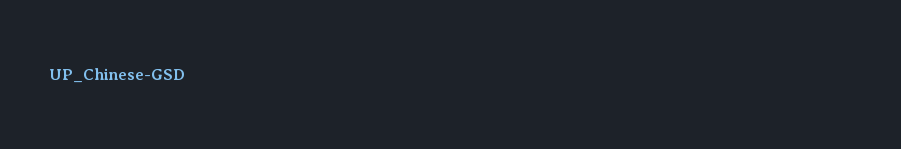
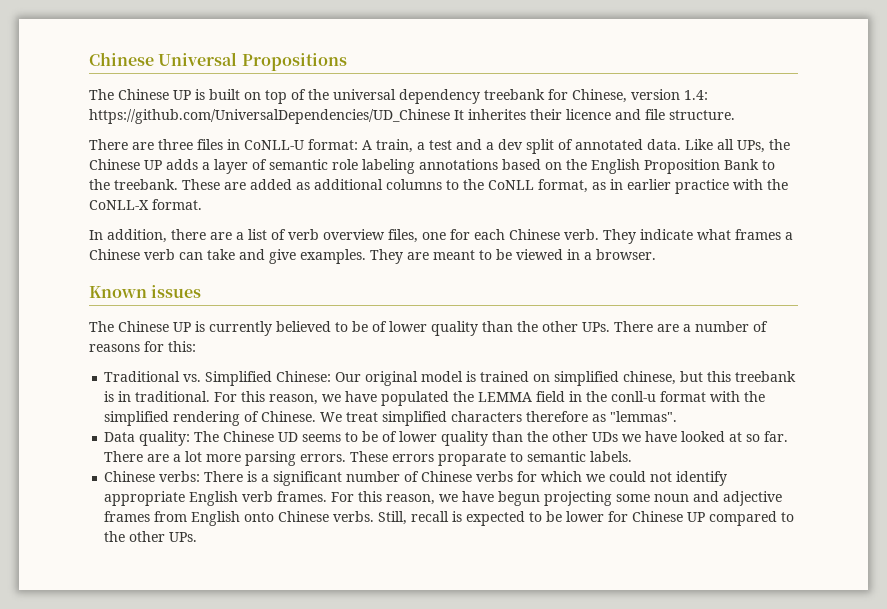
[49,68,185,83] UP_Chinese-GSD -> [89,52,347,71] [89,89,708,104] [89,109,735,124] [89,139,790,154] [89,159,775,174] [89,179,788,194] [89,199,202,210] [89,229,793,244] [89,249,656,264] [89,285,202,298] [89,321,768,336] [89,341,196,352] [104,371,797,386] [104,391,766,406] [104,411,678,426] [104,431,789,446] [104,451,633,466] [104,471,728,486] [104,491,783,506] [104,511,795,526] [104,531,198,542] Chinese Universal Propositions // The Chinese UP is built on top of the universal dependency treebank for Chinese, version 1.4: https://github.com/UniversalDependencies/UD_Chinese It inherites their licence and file structure. // There are three files in CoNLL-U format: A train, a test and a dev split of annotated data. Like all UPs, the Chinese UP adds a layer of semantic role labeling annotations based on the English Proposition Bank to the treebank. These are added as additional columns to the CoNLL format, as in earlier practice with the CoNLL-X format. // In addition, there are a list of verb overview files, one for each Chinese verb. They indicate what frames a Chinese verb can take and give examples. They are meant to be viewed in a browser. // Known issues // The Chinese UP is currently believed to be of lower quality than the other UPs. There are a number of reasons for this: // Traditional vs. Simplified Chinese: Our original model is trained on simplified chinese, but this treebank is in traditional. For this reason, we have populated the LEMMA field in the conll-u format with the simplified rendering of Chinese. We treat simplified characters therefore as "lemmas". // Data quality: The Chinese UD seems to be of lower quality than the other UDs we have looked at so far. There are a lot more parsing errors. These errors proparate to semantic labels. // Chinese verbs: There is a significant number of Chinese verbs for which we could not identify appropriate English verb frames. For this reason, we have begun projecting some noun and adjective frames from English onto Chinese verbs. Still, recall is expected to be lower for Chinese UP compared to the other UPs.

